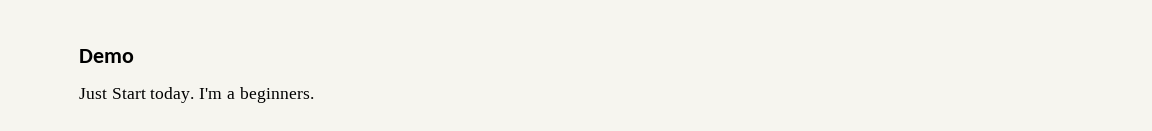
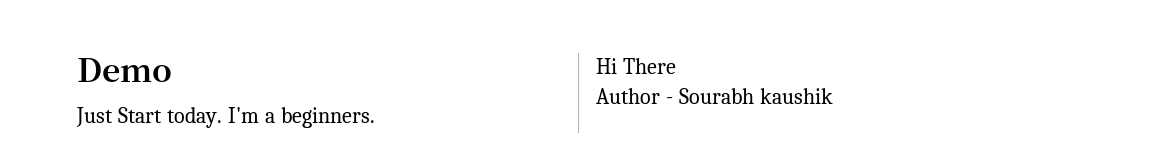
(314, 95) none -> [596,58,676,74] [596,88,833,104] // Hi There // Author - Sourabh kaushik

